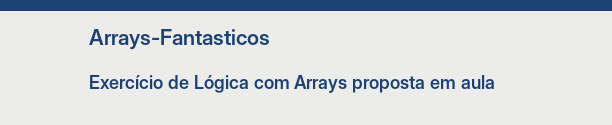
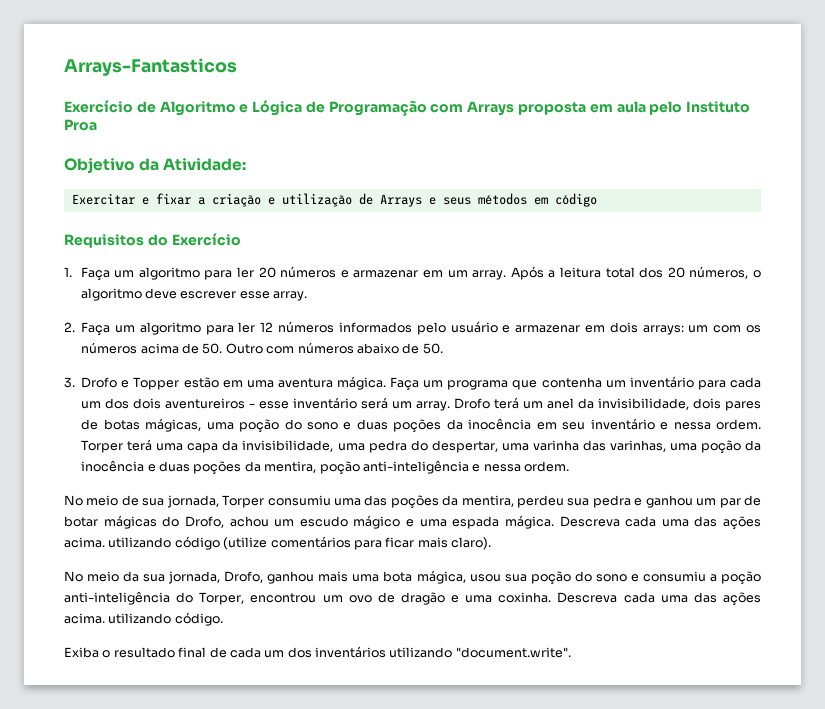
[193,75,249,93] Lógica -> [159,100,427,116] Algoritmo e Lógica de Programação
(496, 82) none -> [649,101,751,115] [64,119,97,131] [64,158,247,174] [71,193,597,207] [64,233,241,248] [64,266,761,281] [80,288,308,301] [64,321,761,336] [81,342,443,354] [64,376,761,391] [81,397,762,411] [81,418,761,433] [81,439,761,454] [81,460,569,475] [64,495,762,509] [64,515,761,530] [64,536,491,550] [64,570,761,585] [64,591,761,606] [64,612,223,626] [64,646,571,658] pelo Instituto Proa // Objetivo da Atividade: // Exercitar e fixar a criação e utilização de Arrays e seus métodos em código // Requisitos do Exercício // 1. Faça um algoritmo para ler 20 números e armazenar em um array. Após a leitura total dos 20 números, o algoritmo deve escrever esse array. // 2. Faça um algoritmo para ler 12 números informados pelo usuário e armazenar em dois arrays: um com os números acima de 50. Outro com números abaixo de 50. // 3. Drofo e Topper estão em uma aventura mágica. Faça um programa que contenha um inventário para cada um dos dois aventureiros - esse inventário será um array. Drofo terá um anel da invisibilidade, dois pares de botas mágicas, uma poção do sono e duas poções da inocência em seu inventário e nessa ordem. Torper terá uma capa da invisibilidade, uma pedra do despertar, uma varinha das varinhas, uma poção da inocência e duas poções da mentira, poção anti-inteligência e nessa ordem. // No meio de sua jornada, Torper consumiu uma das poções da mentira, perdeu sua pedra e ganhou um par de botar mágicas do Drofo, achou um escudo mágico e uma espada mágica. Descreva cada uma das ações acima. utilizando código (utilize comentários para ficar mais claro). // No meio da sua jornada, Drofo, ganhou mais uma bota mágica, usou sua poção do sono e consumiu a poção anti-inteligência do Torper, encontrou um ovo de dragão e uma coxinha. Descreva cada uma das ações acima. utilizando código. // Exiba o resultado final de cada um dos inventários utilizando "document.write".

